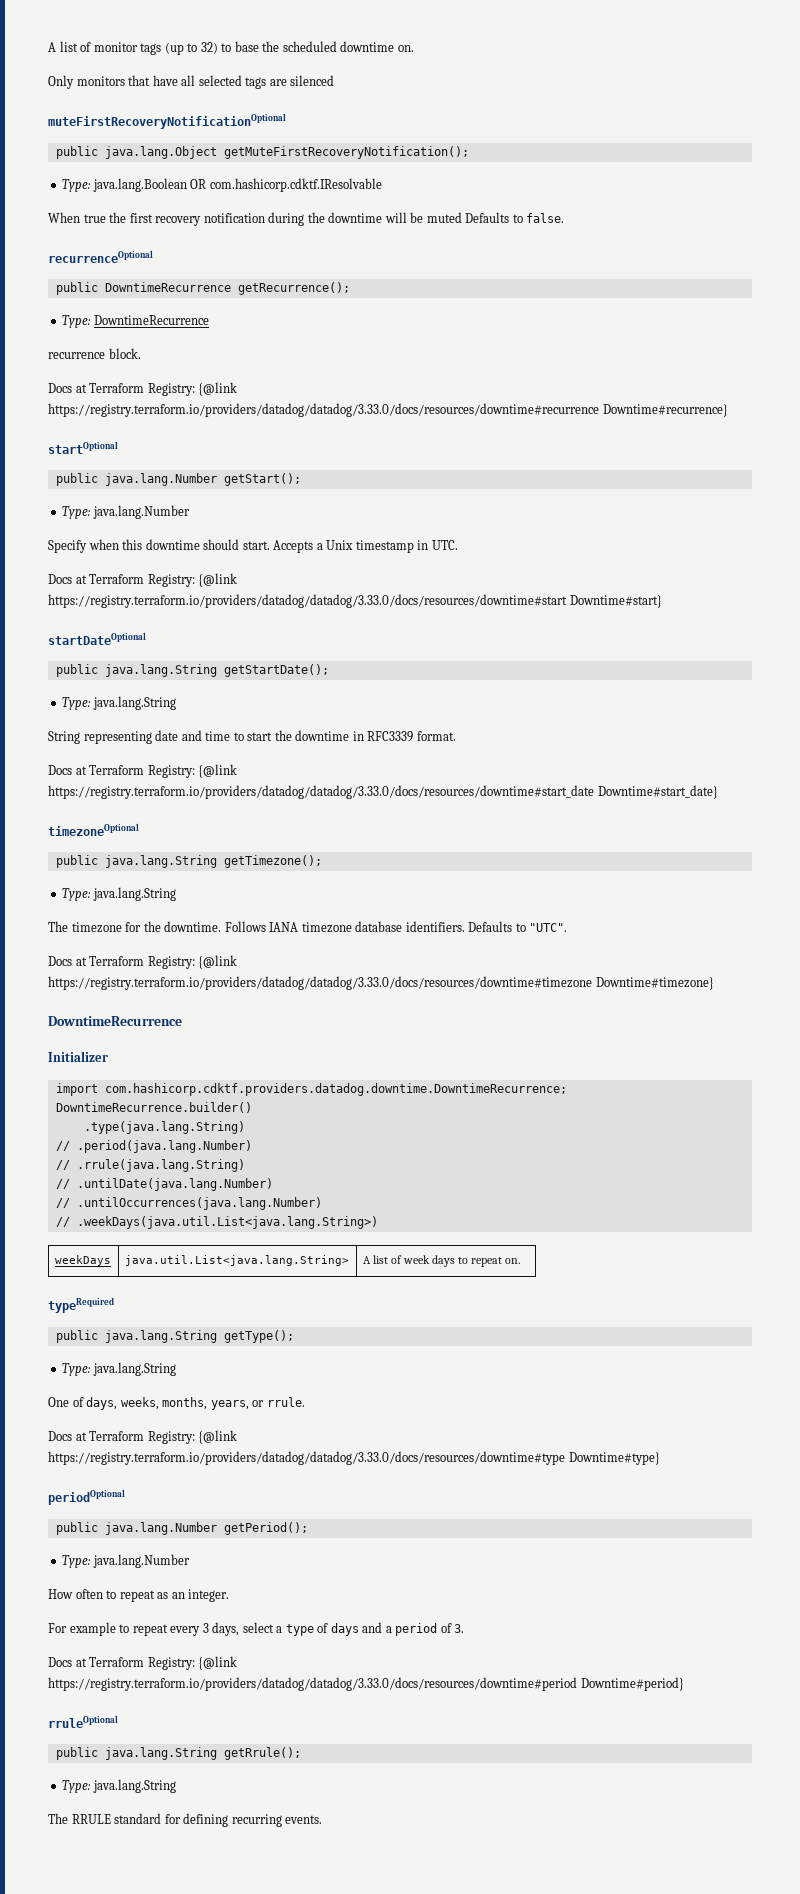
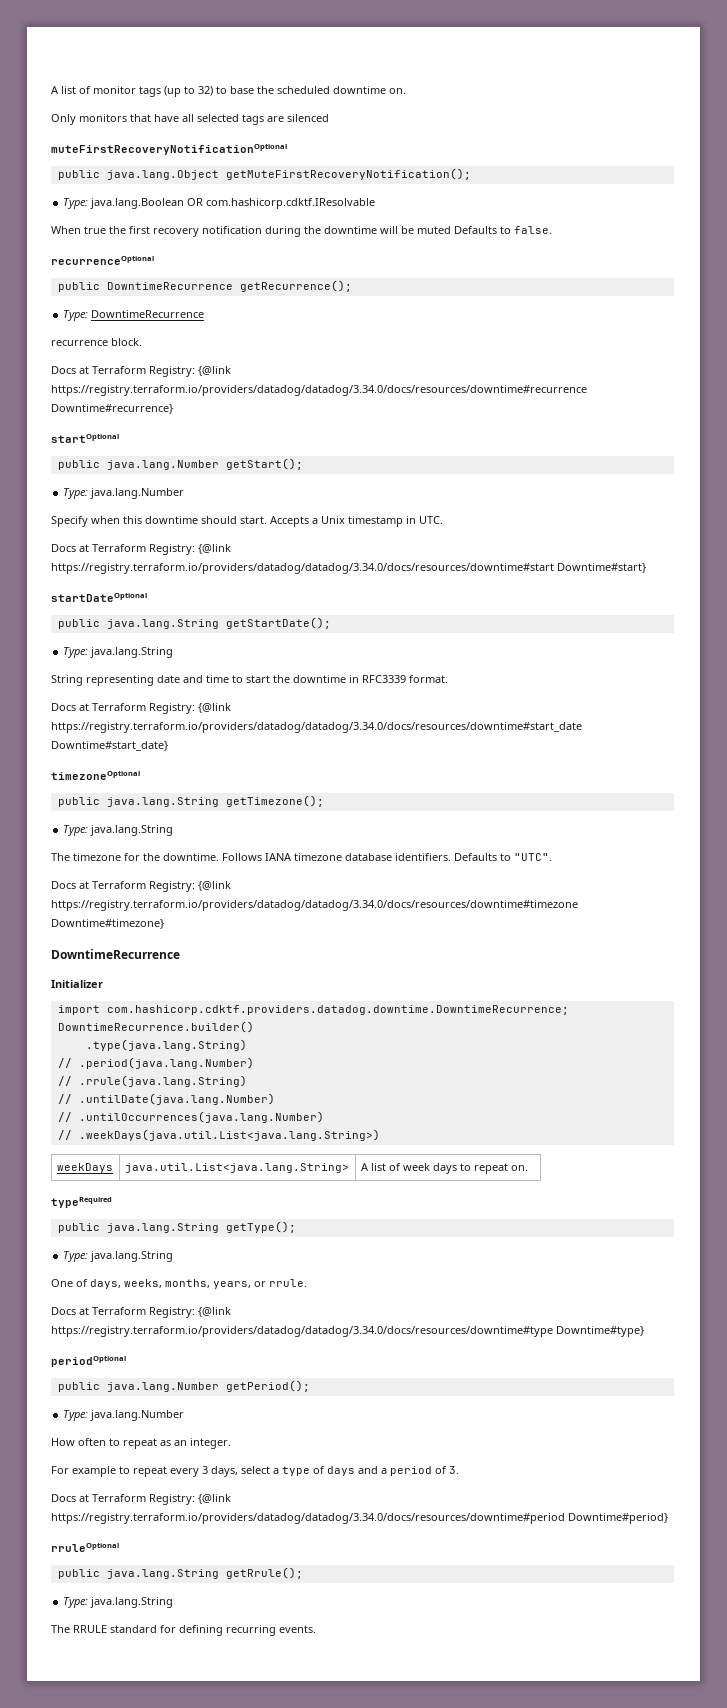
[48,403,599,417] https://registry.terraform.io/providers/datadog/datadog/3.33.0/docs/resources/downtime#recurrence -> [51,385,587,396] https://registry.terraform.io/providers/datadog/datadog/3.34.0/docs/resources/downtime#recurrence
[48,594,567,608] https://registry.terraform.io/providers/datadog/datadog/3.33.0/docs/resources/downtime#start -> [51,563,554,574] https://registry.terraform.io/providers/datadog/datadog/3.34.0/docs/resources/downtime#start
[48,785,594,799] https://registry.terraform.io/providers/datadog/datadog/3.33.0/docs/resources/downtime#start_date -> [51,722,582,733] https://registry.terraform.io/providers/datadog/datadog/3.34.0/docs/resources/downtime#start_date
[48,976,592,990] https://registry.terraform.io/providers/datadog/datadog/3.33.0/docs/resources/downtime#timezone -> [51,900,578,911] https://registry.terraform.io/providers/datadog/datadog/3.34.0/docs/resources/downtime#timezone
[48,1451,565,1465] https://registry.terraform.io/providers/datadog/datadog/3.33.0/docs/resources/downtime#type -> [51,1326,553,1337] https://registry.terraform.io/providers/datadog/datadog/3.34.0/docs/resources/downtime#type
[48,1677,577,1691] https://registry.terraform.io/providers/datadog/datadog/3.33.0/docs/resources/downtime#period -> [51,1513,565,1524] https://registry.terraform.io/providers/datadog/datadog/3.34.0/docs/resources/downtime#period

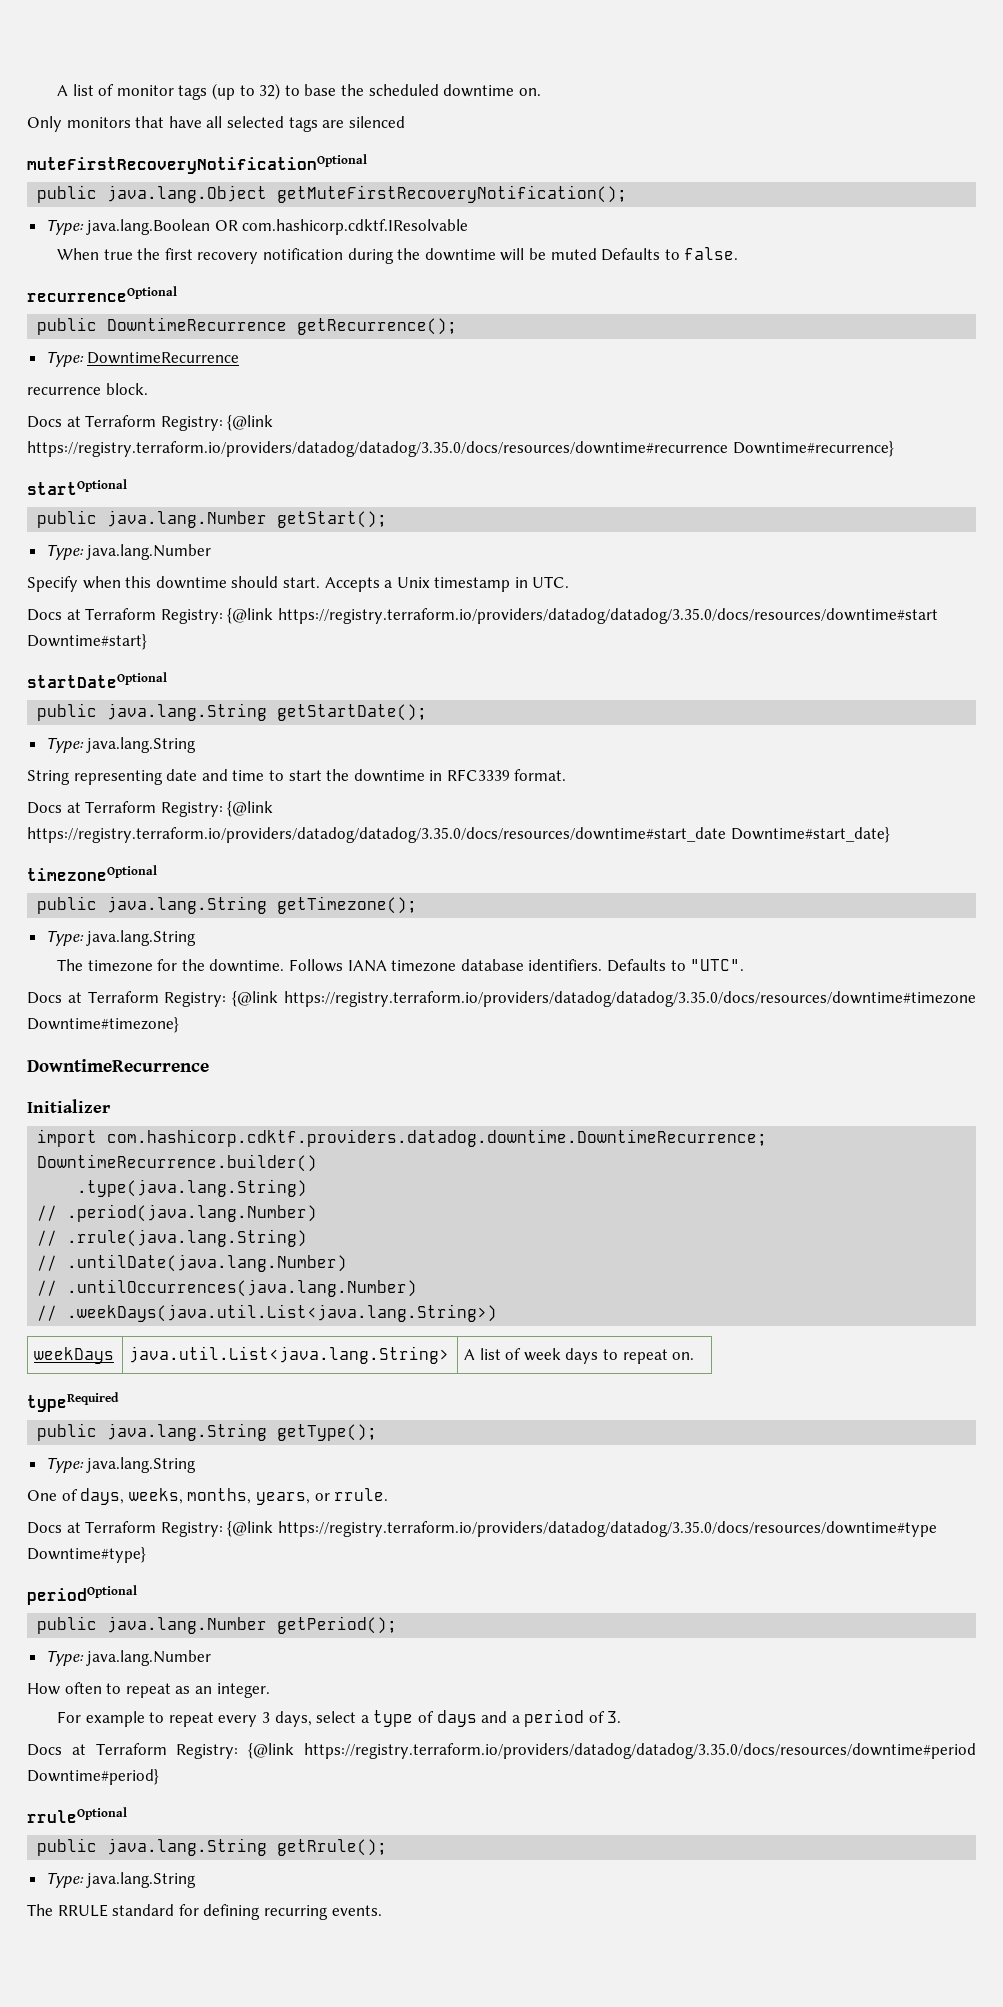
[51,385,587,396] https://registry.terraform.io/providers/datadog/datadog/3.34.0/docs/resources/downtime#recurrence -> [27,441,728,457] https://registry.terraform.io/providers/datadog/datadog/3.35.0/docs/resources/downtime#recurrence
[51,563,554,574] https://registry.terraform.io/providers/datadog/datadog/3.34.0/docs/resources/downtime#start -> [277,608,938,624] https://registry.terraform.io/providers/datadog/datadog/3.35.0/docs/resources/downtime#start
[51,722,582,733] https://registry.terraform.io/providers/datadog/datadog/3.34.0/docs/resources/downtime#start_date -> [27,827,726,843] https://registry.terraform.io/providers/datadog/datadog/3.35.0/docs/resources/downtime#start_date
[51,900,578,911] https://registry.terraform.io/providers/datadog/datadog/3.34.0/docs/resources/downtime#timezone -> [283,991,976,1007] https://registry.terraform.io/providers/datadog/datadog/3.35.0/docs/resources/downtime#timezone
[51,1326,553,1337] https://registry.terraform.io/providers/datadog/datadog/3.34.0/docs/resources/downtime#type -> [277,1521,937,1537] https://registry.terraform.io/providers/datadog/datadog/3.35.0/docs/resources/downtime#type
[51,1513,565,1524] https://registry.terraform.io/providers/datadog/datadog/3.34.0/docs/resources/downtime#period -> [303,1743,976,1759] https://registry.terraform.io/providers/datadog/datadog/3.35.0/docs/resources/downtime#period

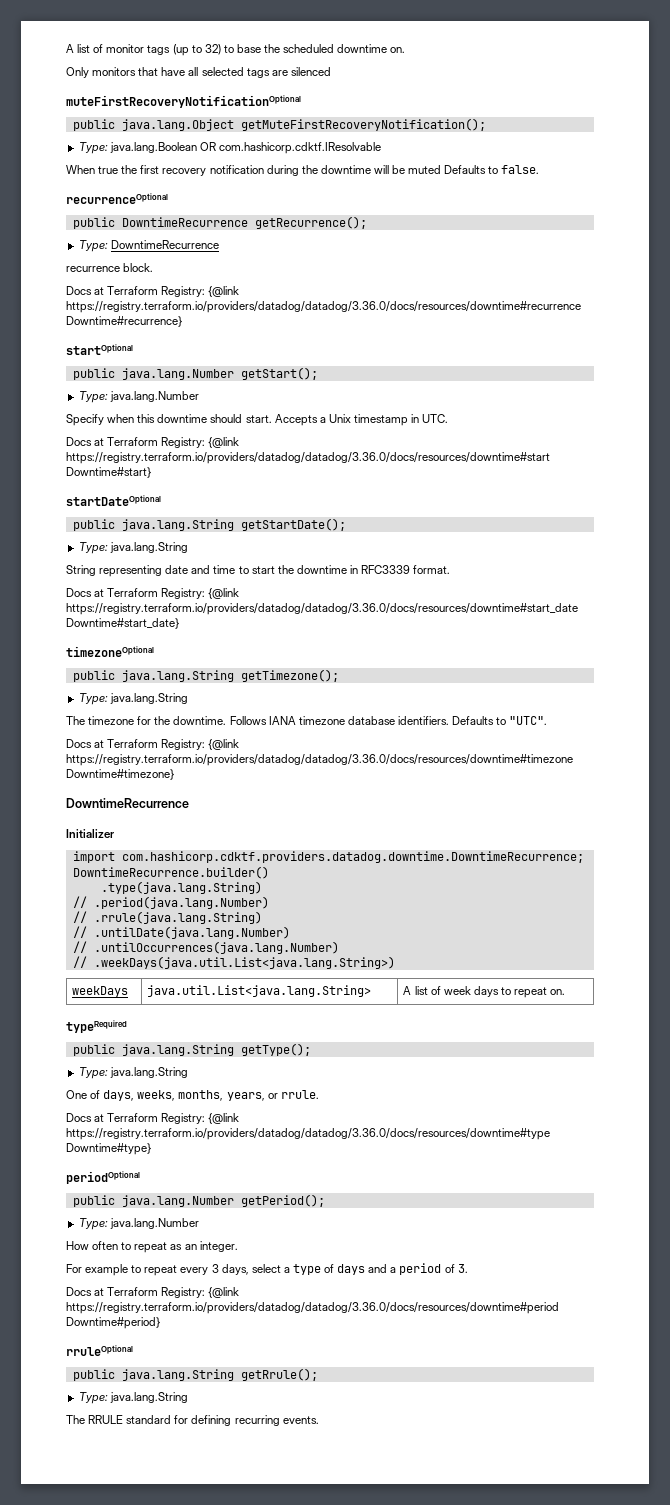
[27,441,728,457] https://registry.terraform.io/providers/datadog/datadog/3.35.0/docs/resources/downtime#recurrence -> [66,301,581,313] https://registry.terraform.io/providers/datadog/datadog/3.36.0/docs/resources/downtime#recurrence
[277,608,938,624] https://registry.terraform.io/providers/datadog/datadog/3.35.0/docs/resources/downtime#start -> [66,452,550,464] https://registry.terraform.io/providers/datadog/datadog/3.36.0/docs/resources/downtime#start
[27,827,726,843] https://registry.terraform.io/providers/datadog/datadog/3.35.0/docs/resources/downtime#start_date -> [66,603,578,615] https://registry.terraform.io/providers/datadog/datadog/3.36.0/docs/resources/downtime#start_date
[283,991,976,1007] https://registry.terraform.io/providers/datadog/datadog/3.35.0/docs/resources/downtime#timezone -> [66,754,573,766] https://registry.terraform.io/providers/datadog/datadog/3.36.0/docs/resources/downtime#timezone
[277,1521,937,1537] https://registry.terraform.io/providers/datadog/datadog/3.35.0/docs/resources/downtime#type -> [66,1128,550,1140] https://registry.terraform.io/providers/datadog/datadog/3.36.0/docs/resources/downtime#type
[303,1743,976,1759] https://registry.terraform.io/providers/datadog/datadog/3.35.0/docs/resources/downtime#period -> [66,1302,559,1314] https://registry.terraform.io/providers/datadog/datadog/3.36.0/docs/resources/downtime#period

